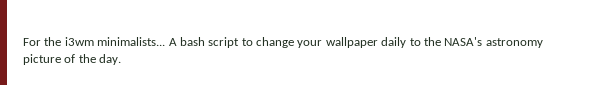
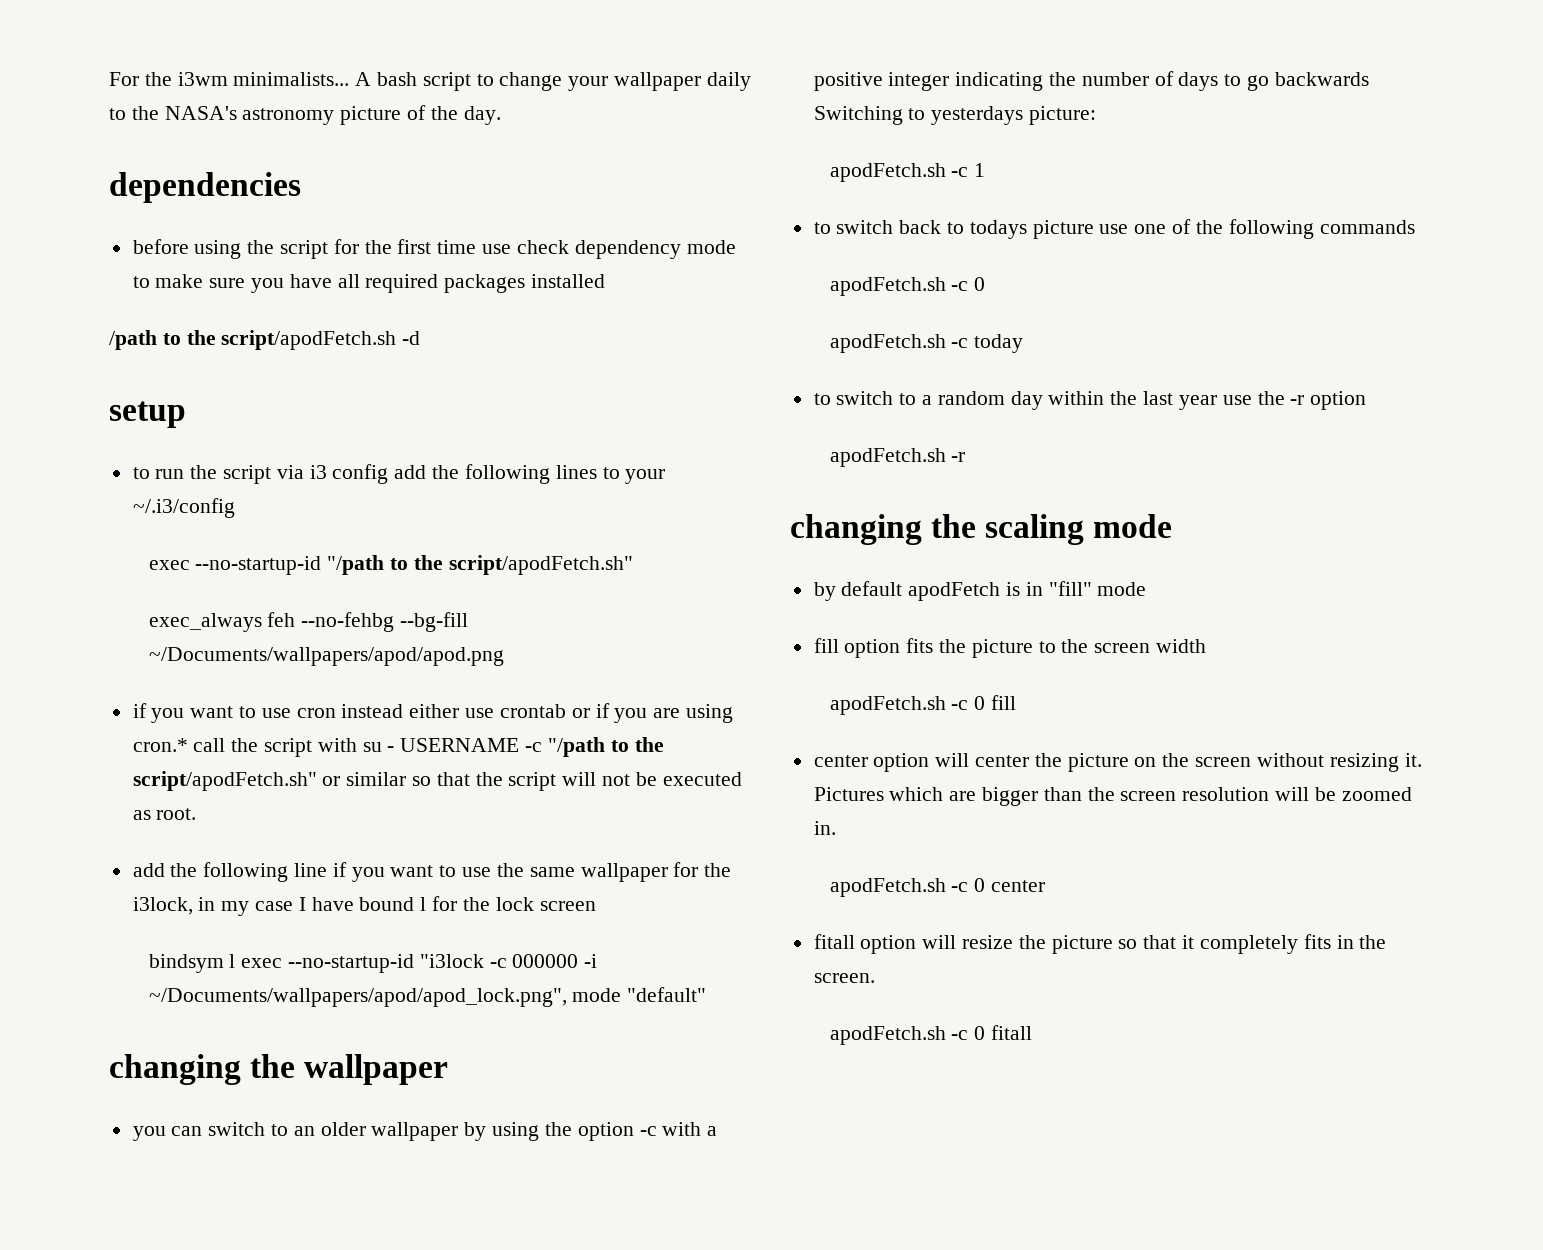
(122, 59) none -> [109,172,301,203] [132,239,736,259] [132,274,606,293] [109,330,421,350] [109,401,186,428] [132,464,666,484] [132,498,235,518] [148,555,633,575] [148,612,468,632] [148,647,504,666] [132,703,733,723] [132,737,664,757] [132,771,742,791] [132,808,197,820] [132,862,732,882] [132,896,596,916] [148,954,598,973] [148,987,707,1007] [109,1054,449,1085] [132,1122,718,1141] [813,71,1369,91] [813,106,1097,125] [829,163,986,182] [813,219,1415,239] [829,277,986,296] [829,334,1024,353] [813,391,1367,410] [829,448,966,467] [790,514,1173,545] [813,581,1147,601] [813,638,1207,658] [829,695,1016,715] [813,753,1422,772] [813,787,1412,806] [813,821,836,835] [829,878,1045,897] [813,934,1387,954] [813,973,875,983] [829,1025,1032,1045] // dependencies // before using the script for the first time use check dependency mode to make sure you have all required packages installed // /path to the script/apodFetch.sh -d // setup // to run the script via i3 config add the following lines to your ~/.i3/config // exec --no-startup-id "/path to the script/apodFetch.sh" // exec_always feh --no-fehbg --bg-fill ~/Documents/wallpapers/apod/apod.png // if you want to use cron instead either use crontab or if you are using cron.* call the script with su - USERNAME -c "/path to the script/apodFetch.sh" or similar so that the script will not be executed as root. // add the following line if you want to use the same wallpaper for the i3lock, in my case I have bound l for the lock screen // bindsym l exec --no-startup-id "i3lock -c 000000 -i ~/Documents/wallpapers/apod/apod_lock.png", mode "default" // changing the wallpaper // you can switch to an older wallpaper by using the option -c with a positive integer indicating the number of days to go backwards Switching to yesterdays picture: // apodFetch.sh -c 1 // to switch back to todays picture use one of the following commands // apodFetch.sh -c 0 // apodFetch.sh -c today // to switch to a random day within the last year use the -r option // apodFetch.sh -r // changing the scaling mode // by default apodFetch is in "fill" mode // fill option fits the picture to the screen width // apodFetch.sh -c 0 fill // center option will center the picture on the screen without resizing it. Pictures which are bigger than the screen resolution will be zoomed in. // apodFetch.sh -c 0 center // fitall option will resize the picture so that it completely fits in the screen. // apodFetch.sh -c 0 fitall

